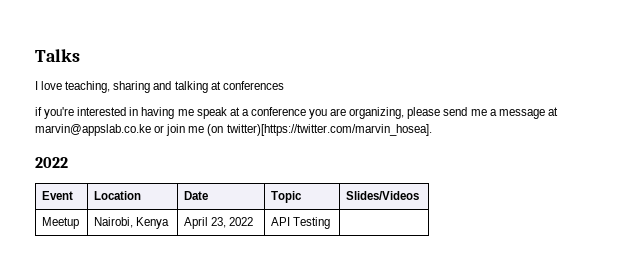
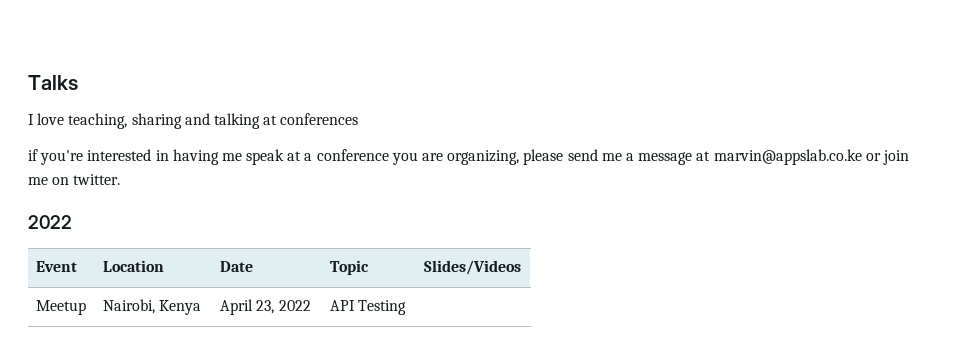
[207,124,432,136] (on twitter)[https://twitter.com/marvin_hosea]. -> [52,174,121,185] on twitter.

